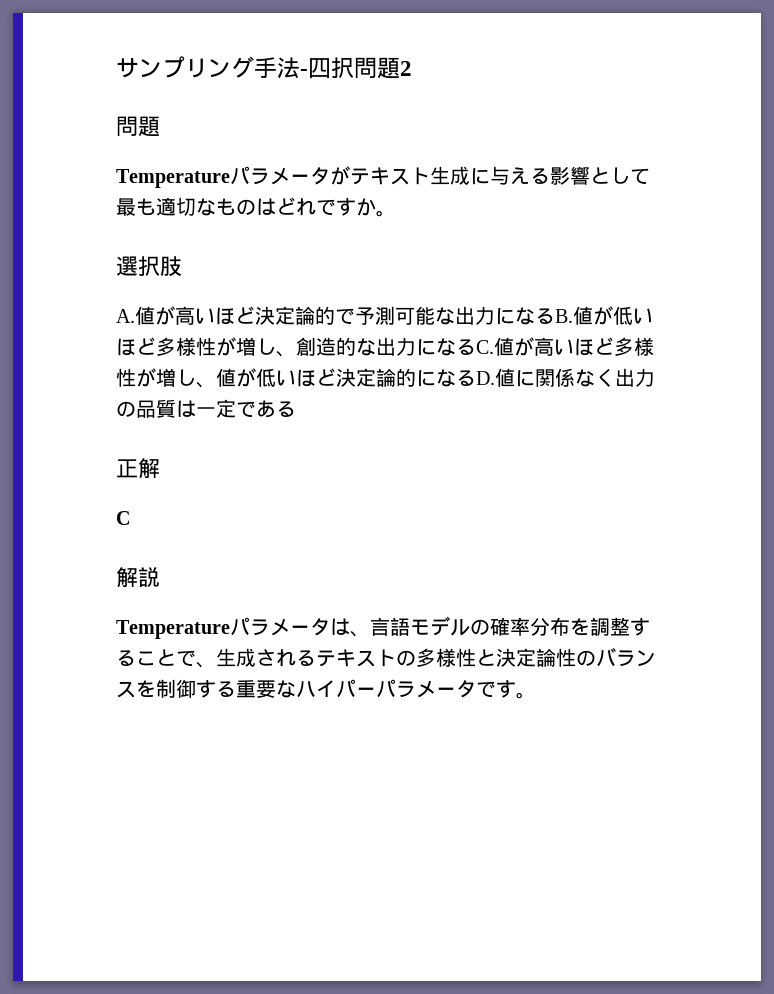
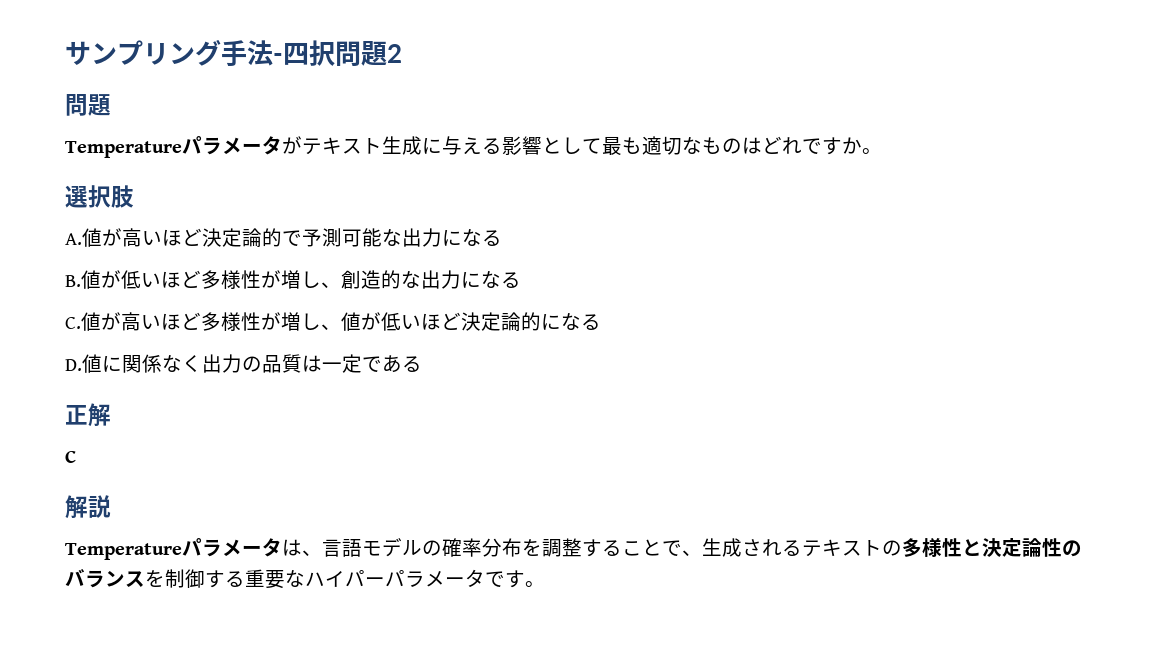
(555, 316) none -> (502, 238) //
(476, 347) none -> (521, 280) //
(476, 378) none -> (601, 322) //

